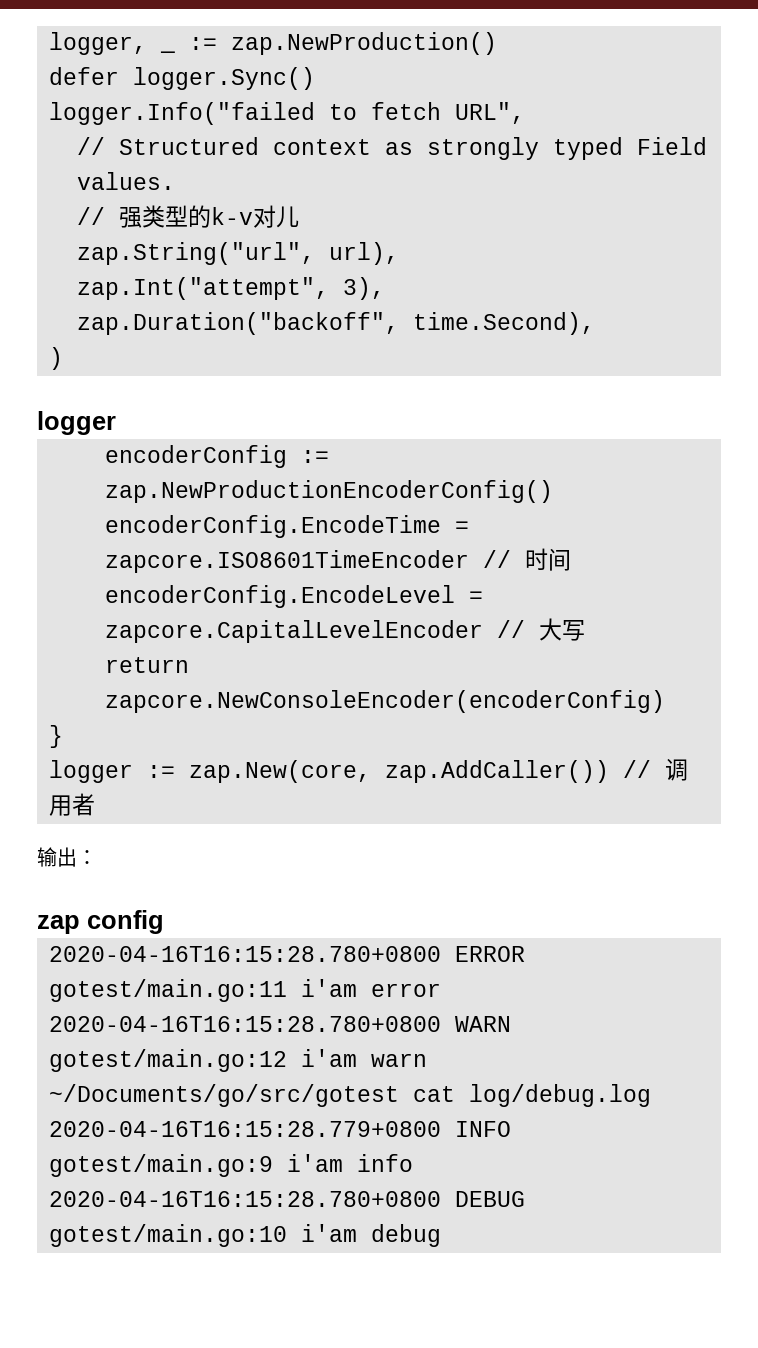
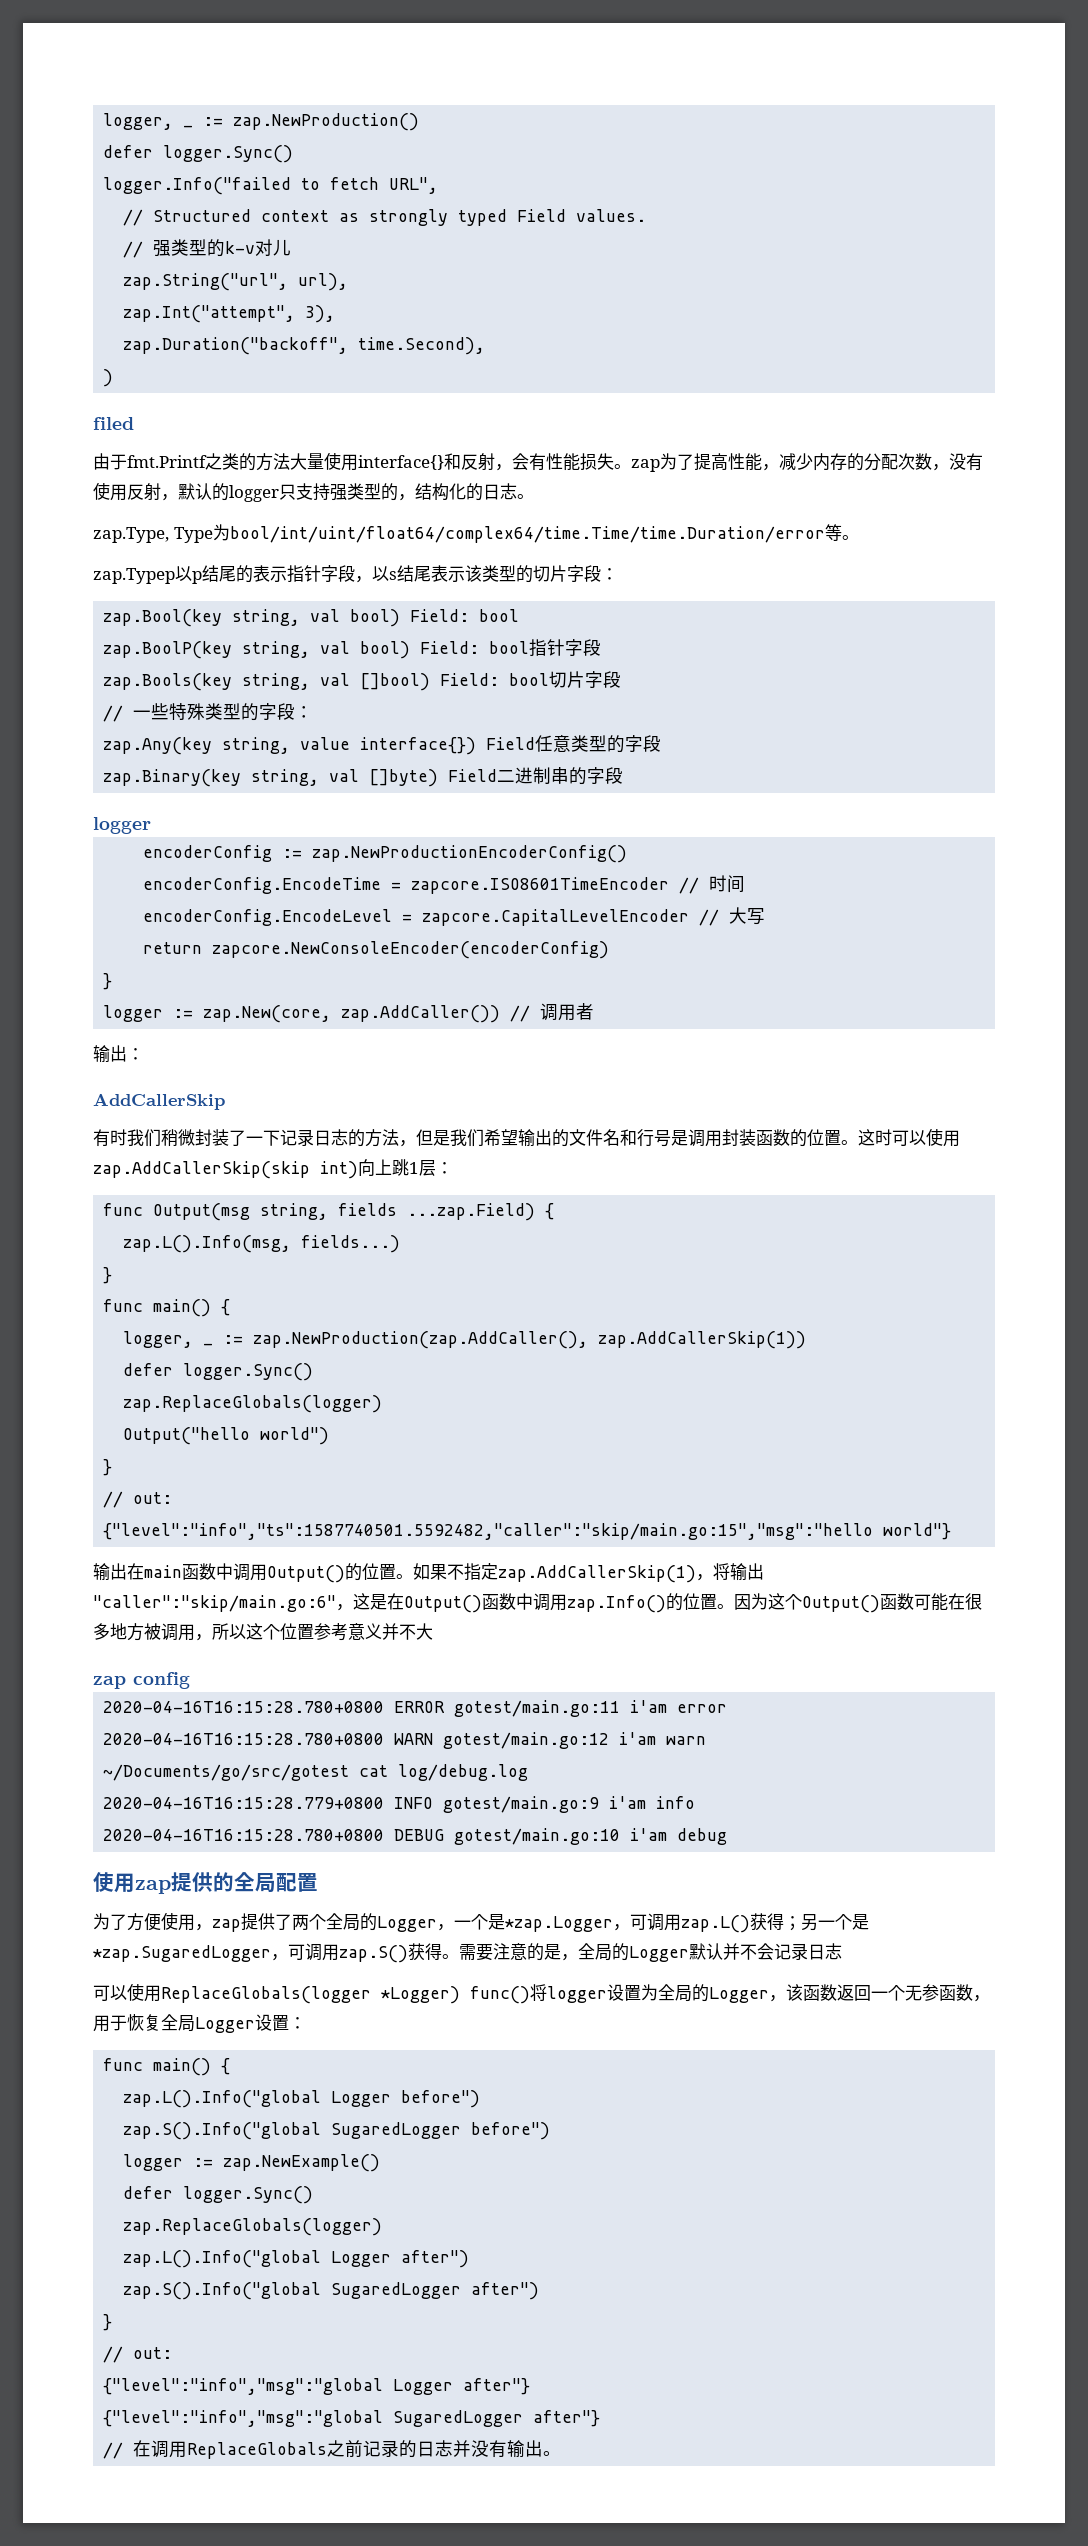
(63, 358) none -> [93,417,134,430] [93,452,983,472] [93,482,534,502] [93,524,859,543] [93,565,618,584] [103,609,520,627] [103,639,602,659] [103,671,622,691] [103,703,314,722] [103,735,662,755] [103,767,624,787] // filed // 由于fmt.Printf之类的方法大量使用interface{}和反射，会有性能损失。zap为了提高性能，减少内存的分配次数，没有使用反射，默认的logger只支持强类型的，结构化的日志。 // zap.Type, Type为bool/int/uint/float64/complex64/time.Time/time.Duration/error等。 // zap.Typep以p结尾的表示指针字段，以s结尾表示该类型的切片字段： // zap.Bool(key string, val bool) Field: bool // zap.BoolP(key string, val bool) Field: bool指针字段 // zap.Bools(key string, val []bool) Field: bool切片字段 // // 一些特殊类型的字段： // zap.Any(key string, value interface{}) Field任意类型的字段 // zap.Binary(key string, val []byte) Field二进制串的字段
(97, 857) none -> [93,1093,225,1110] [93,1128,960,1147] [93,1159,453,1179] [103,1203,555,1221] [123,1235,401,1253] [103,1267,113,1284] [103,1299,231,1317] [123,1331,807,1349] [123,1363,314,1381] [123,1395,383,1413] [123,1427,330,1445] [103,1459,113,1476] [103,1491,173,1508] [103,1523,952,1540] [93,1563,764,1583] [93,1593,982,1613] [93,1623,433,1641] // AddCallerSkip // 有时我们稍微封装了一下记录日志的方法，但是我们希望输出的文件名和行号是调用封装函数的位置。这时可以使用zap.AddCallerSkip(skip int)向上跳1层： // func Output(msg string, fields ...zap.Field) { // zap.L().Info(msg, fields...) // } // func main() { // logger, _ := zap.NewProduction(zap.AddCaller(), zap.AddCallerSkip(1)) // defer logger.Sync() // zap.ReplaceGlobals(logger) // Output("hello world") // } // // out: // {"level":"info","ts":1587740501.5592482,"caller":"skip/main.go:15","msg":"hello world"} // 输出在main函数中调用Output()的位置。如果不指定zap.AddCallerSkip(1)，将输出"caller":"skip/main.go:6"，这是在Output()函数中调用zap.Info()的位置。因为这个Output()函数可能在很多地方被调用，所以这个位置参考意义并不大
(441, 1235) none -> [93,1872,318,1894] [93,1912,869,1933] [93,1943,842,1963] [93,1983,990,2004] [93,2014,306,2033] [103,2058,231,2076] [123,2090,481,2108] [123,2122,551,2140] [123,2154,381,2172] [123,2186,314,2204] [123,2218,383,2236] [123,2250,470,2268] [123,2282,540,2300] [103,2314,113,2331] [103,2346,173,2363] [103,2378,531,2395] [103,2410,601,2427] [103,2440,562,2459] // 使用zap提供的全局配置 // 为了方便使用，zap提供了两个全局的Logger，一个是*zap.Logger，可调用zap.L()获得；另一个是*zap.SugaredLogger，可调用zap.S()获得。需要注意的是，全局的Logger默认并不会记录日志 // 可以使用ReplaceGlobals(logger *Logger) func()将logger设置为全局的Logger，该函数返回一个无参函数，用于恢复全局Logger设置： // func main() { // zap.L().Info("global Logger before") // zap.S().Info("global SugaredLogger before") // logger := zap.NewExample() // defer logger.Sync() // zap.ReplaceGlobals(logger) // zap.L().Info("global Logger after") // zap.S().Info("global SugaredLogger after") // } // // out: // {"level":"info","msg":"global Logger after"} // {"level":"info","msg":"global SugaredLogger after"} // // 在调用ReplaceGlobals之前记录的日志并没有输出。

